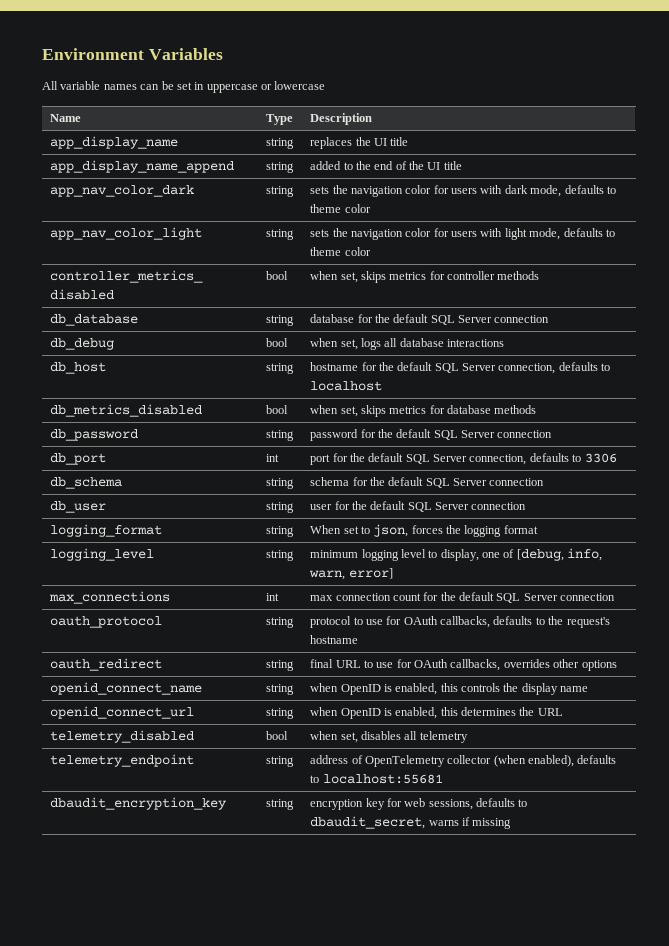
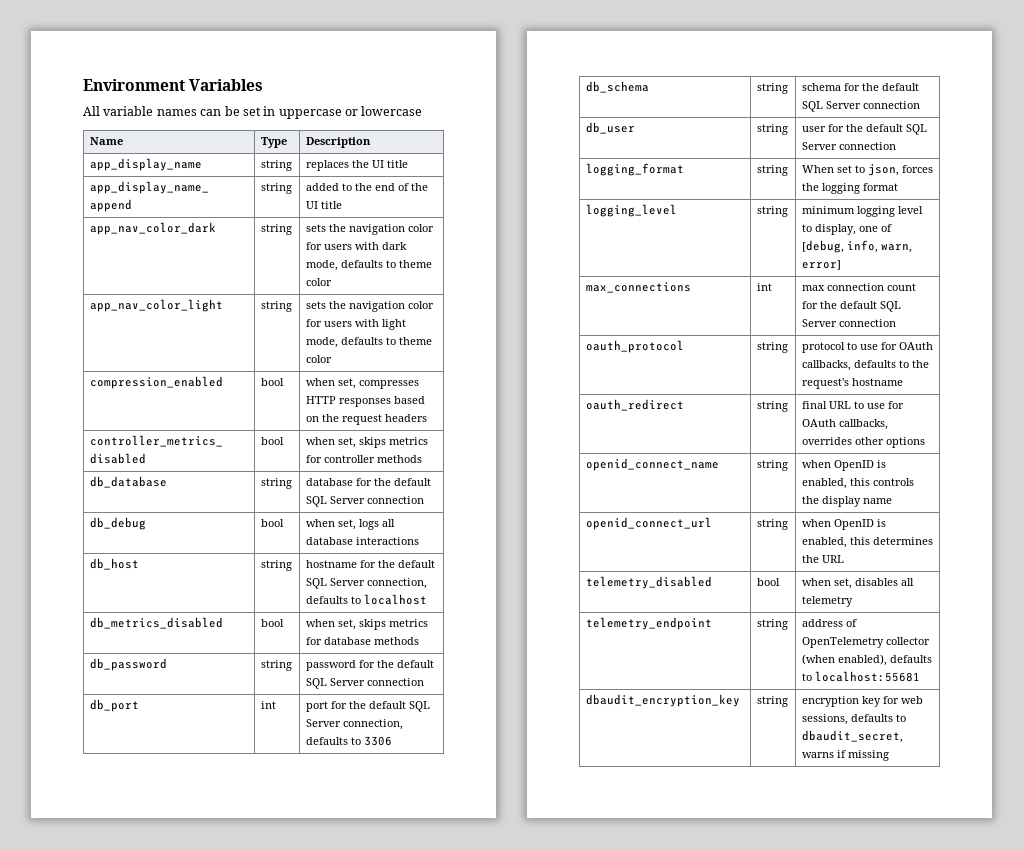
(371, 251) none -> [89,376,223,389] [260,378,284,386] [305,378,419,389] [305,396,425,407] [305,414,427,425] // compression_enabled | bool | when set, compresses HTTP responses based on the request headers

